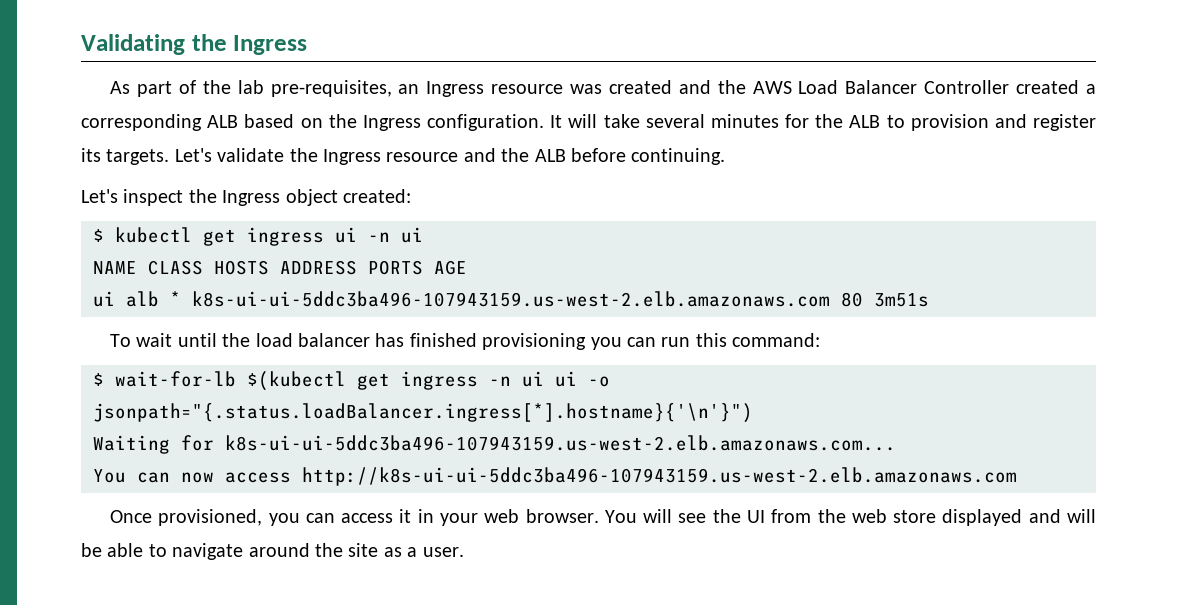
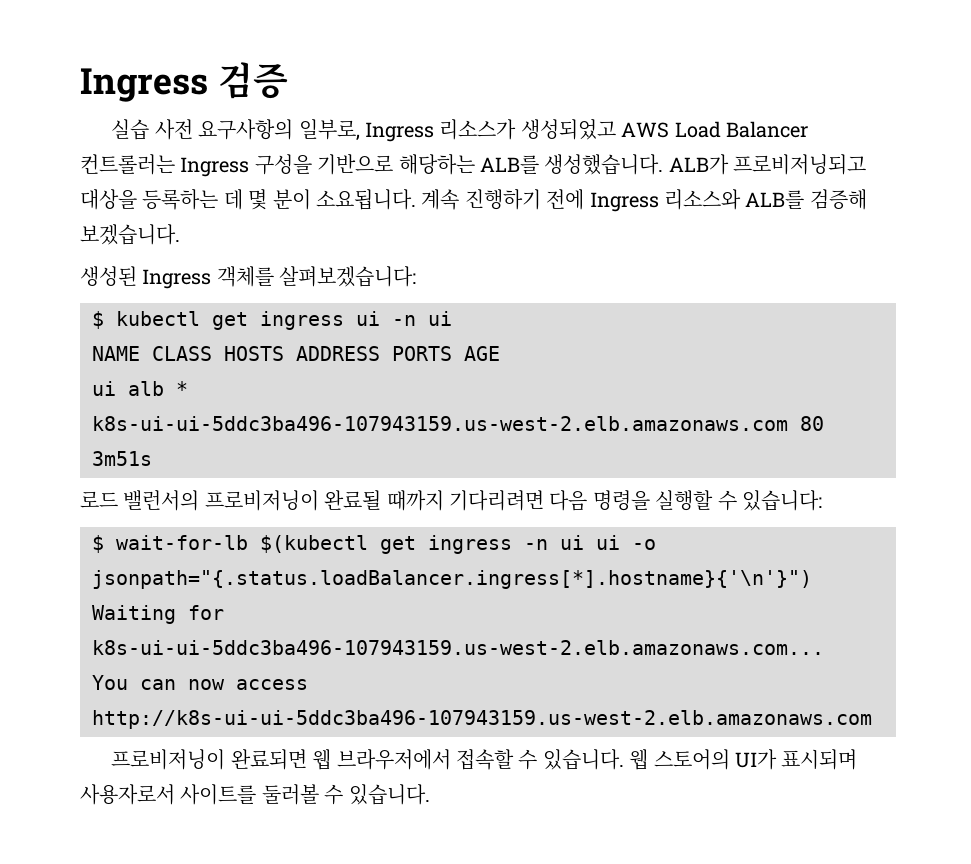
[81,34,308,55] [110,80,1097,97] [81,114,1096,131] [81,148,726,165] [81,189,411,206] Validating the Ingress // As part of the lab pre-requisites, an Ingress resource was created and the AWS Load Balancer Controller created a corresponding ALB based on the Ingress configuration. It will take several minutes for the ALB to provision and register its targets. Let's validate the Ingress resource and the ALB before continuing. // Let's inspect the Ingress object created: -> [80,62,288,102] [111,119,809,142] [80,154,867,177] [80,189,867,212] [80,224,180,245] [80,266,417,289] Ingress 검증 // 실습 사전 요구사항의 일부로, Ingress 리소스가 생성되었고 AWS Load Balancer 컨트롤러는 Ingress 구성을 기반으로 해당하는 ALB를 생성했습니다. ALB가 프로비저닝되고 대상을 등록하는 데 몇 분이 소요됩니다. 계속 진행하기 전에 Ingress 리소스와 ALB를 검증해 보겠습니다. // 생성된 Ingress 객체를 살펴보겠습니다:
[110,333,821,350] To wait until the load balancer has finished provisioning you can run this command: -> [80,490,822,511] 로드 밸런서의 프로비저닝이 완료될 때까지 기다리려면 다음 명령을 실행할 수 있습니다:
[110,509,1097,526] [81,543,464,560] Once provisioned, you can access it in your web browser. You will see the UI from the web store displayed and will be able to navigate around the site as a user. -> [111,749,858,770] [80,784,430,805] 프로비저닝이 완료되면 웹 브라우저에서 접속할 수 있습니다. 웹 스토어의 UI가 표시되며 사용자로서 사이트를 둘러볼 수 있습니다.

